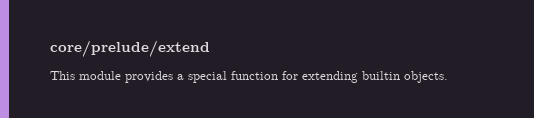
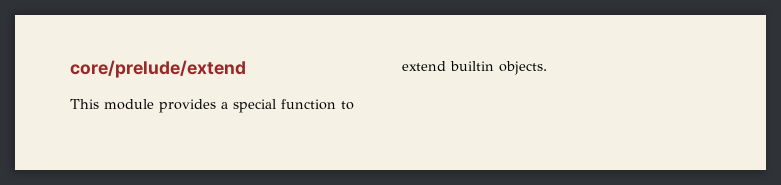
[282,71,358,83] for extending -> [341,101,354,110] [402,61,446,71] to extend

